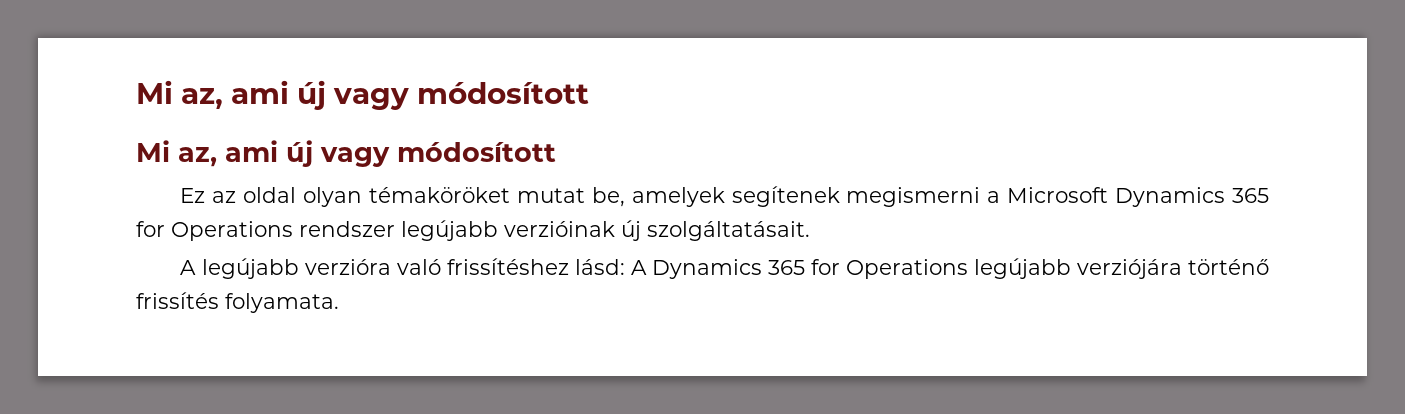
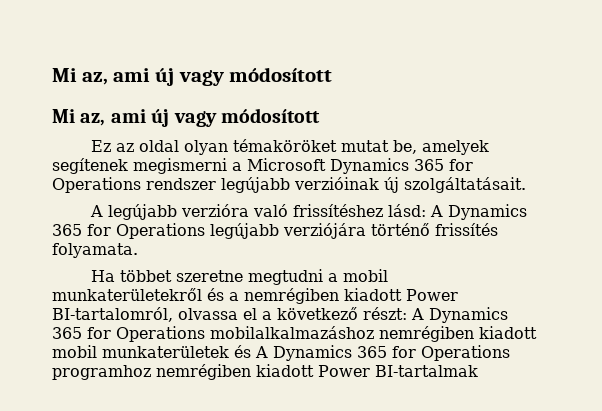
(339, 303) none -> [91,269,389,285] [52,288,458,304] [52,307,508,323] [52,326,537,342] [52,345,510,361] [52,364,478,380] // Ha többet szeretne megtudni a mobil munkaterületekről és a nemrégiben kiadott Power BI-tartalomról, olvassa el a következő részt: A Dynamics 365 for Operations mobilalkalmazáshoz nemrégiben kiadott mobil munkaterületek és A Dynamics 365 for Operations programhoz nemrégiben kiadott Power BI-tartalmak

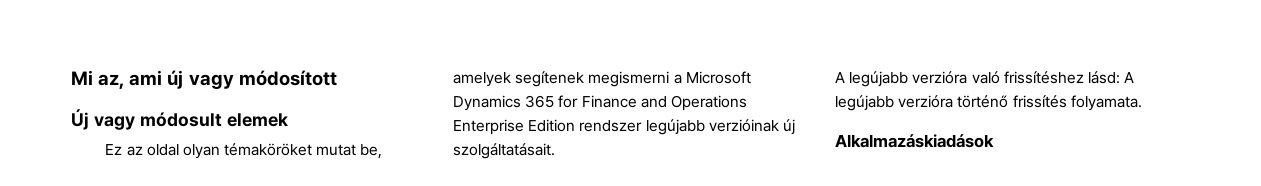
[52,67,333,86] [52,108,320,127] Mi az, ami új vagy módosított // Mi az, ami új vagy módosított -> [71,70,337,89] [71,109,289,130] Mi az, ami új vagy módosított // Új vagy módosult elemek
[52,177,141,193] Operations -> [581,95,747,111] [453,119,576,135] Finance and Operations Enterprise Edition
[448,204,528,220] [52,223,498,239] [52,243,138,258] [91,269,389,285] [52,288,458,304] [52,307,508,323] [52,326,537,342] [52,345,510,361] [52,364,478,380] Dynamics 365 for Operations legújabb verziójára történő frissítés folyamata. // Ha többet szeretne megtudni a mobil munkaterületekről és a nemrégiben kiadott Power BI-tartalomról, olvassa el a következő részt: A Dynamics 365 for Operations mobilalkalmazáshoz nemrégiben kiadott mobil munkaterületek és A Dynamics 365 for Operations programhoz nemrégiben kiadott Power BI-tartalmak -> [835,95,1142,111] [835,134,994,148] legújabb verzióra történő frissítés folyamata. // Alkalmazáskiadások

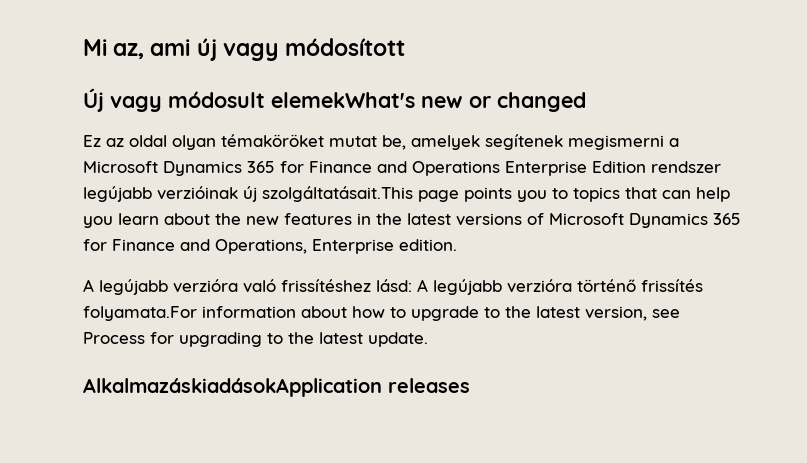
[226,113,289,127] elemek -> [271,92,586,112] elemekWhat's new or changed
[453,143,555,159] szolgáltatásait. -> [262,186,730,202] [83,213,741,228] [83,239,457,254] szolgáltatásait.This page points you to topics that can help you learn about the new features in the latest versions of Microsoft Dynamics 365 for Finance and Operations, Enterprise edition.
[1070,95,1142,111] [835,134,994,148] folyamata. // Alkalmazáskiadások -> [83,306,680,321] [83,332,428,347] [83,378,470,397] folyamata.For information about how to upgrade to the latest version, see Process for upgrading to the latest update. // AlkalmazáskiadásokApplication releases

